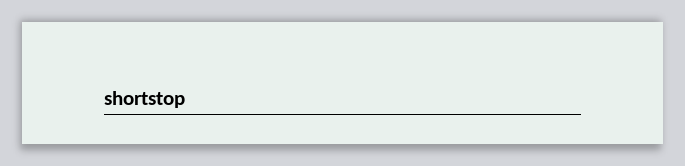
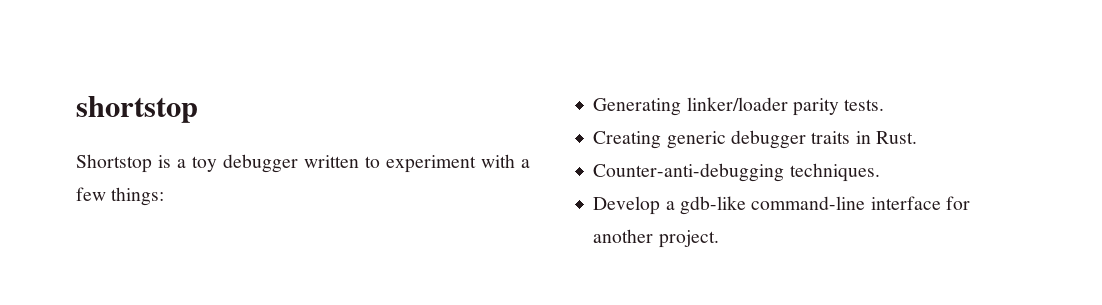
(185, 99) none -> [76,154,530,173] [76,187,165,206] [593,97,885,116] [593,130,917,149] [593,163,880,182] [593,196,970,215] [593,229,719,248] // Shortstop is a toy debugger written to experiment with a few things: // Generating linker/loader parity tests. // Creating generic debugger traits in Rust. // Counter-anti-debugging techniques. // Develop a gdb-like command-line interface for another project.

